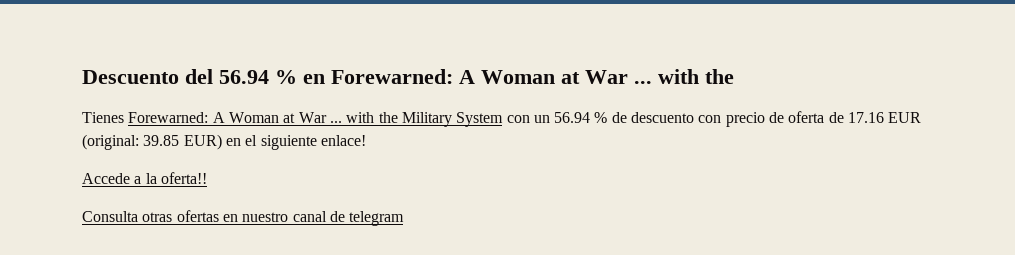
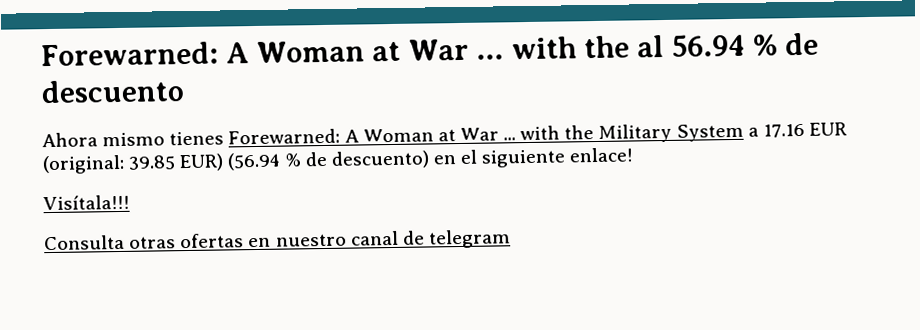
[82,69,734,84] [82,112,124,123] Descuento del 56.94 % en Forewarned: A Woman at War ... with the // Tienes -> [41,32,820,67] [41,79,185,104] [42,131,225,148] Forewarned: A Woman at War ... with the al 56.94 % de descuento // Ahora mismo tienes
[506,111,844,127] con un 56.94 % de descuento con precio de oferta de -> [747,127,759,137] a
(222, 142) none -> [227,150,430,171] (56.94 % de descuento)
[82,172,207,184] Accede a la oferta!! -> [43,194,130,211] Visítala!!!

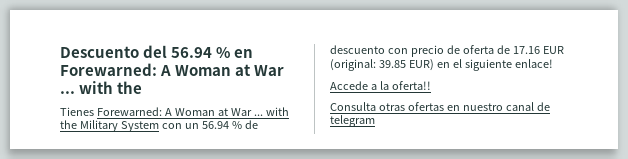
[41,32,820,67] [41,79,185,104] [42,131,225,148] Forewarned: A Woman at War ... with the al 56.94 % de descuento // Ahora mismo tienes -> [60,45,254,58] [60,63,285,76] [60,81,143,94] [60,107,94,116] Descuento del 56.94 % en Forewarned: A Woman at War ... with the // Tienes
[747,127,759,137] a -> [161,120,258,129] [330,45,510,57] con un 56.94 % de descuento con precio de oferta de
[227,150,430,171] (56.94 % de descuento) -> (434, 65) none
[43,194,130,211] Visítala!!! -> [330,81,431,90] Accede a la oferta!!

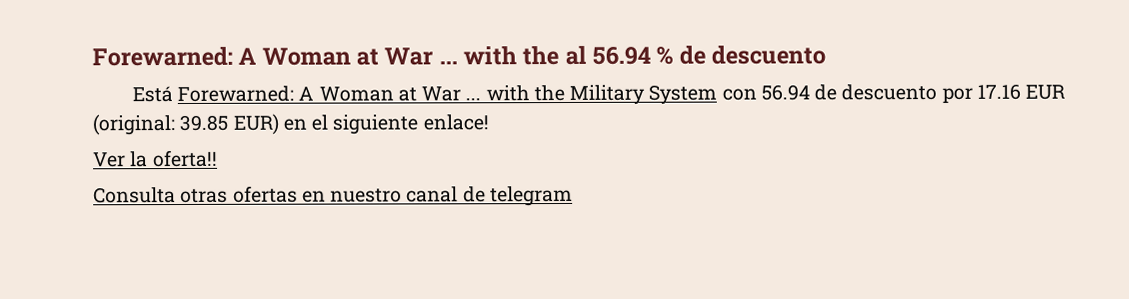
[60,45,254,58] [60,63,285,76] [60,81,143,94] [60,107,94,116] Descuento del 56.94 % en Forewarned: A Woman at War ... with the // Tienes -> [92,45,827,67] [131,86,173,103] Forewarned: A Woman at War ... with the al 56.94 % de descuento // Está
[184,120,258,129] [330,45,510,57] un 56.94 % de descuento con precio de oferta de -> [760,84,973,104] 56.94 de descuento por
[330,81,377,90] Accede a -> [93,152,126,168] Ver

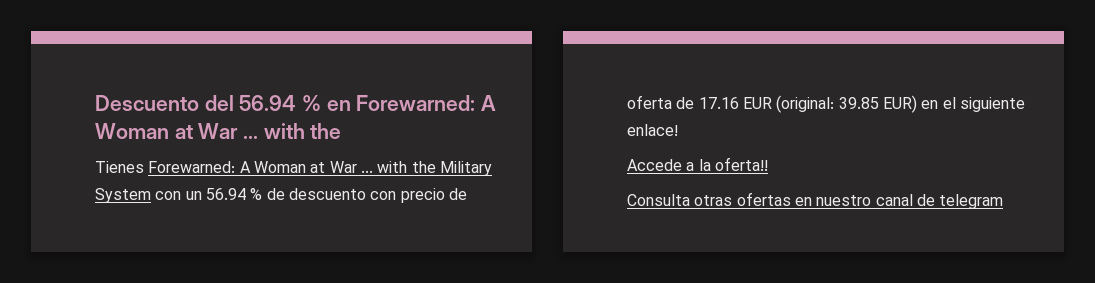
[92,45,827,67] [131,86,173,103] Forewarned: A Woman at War ... with the al 56.94 % de descuento // Está -> [95,95,497,111] [95,123,342,139] [95,161,144,173] Descuento del 56.94 % en Forewarned: A Woman at War ... with the // Tienes
[760,84,973,104] 56.94 de descuento por -> [185,188,467,203] [627,95,695,109] un 56.94 % de descuento con precio de oferta de
[93,152,126,168] Ver -> [627,159,695,171] Accede a

